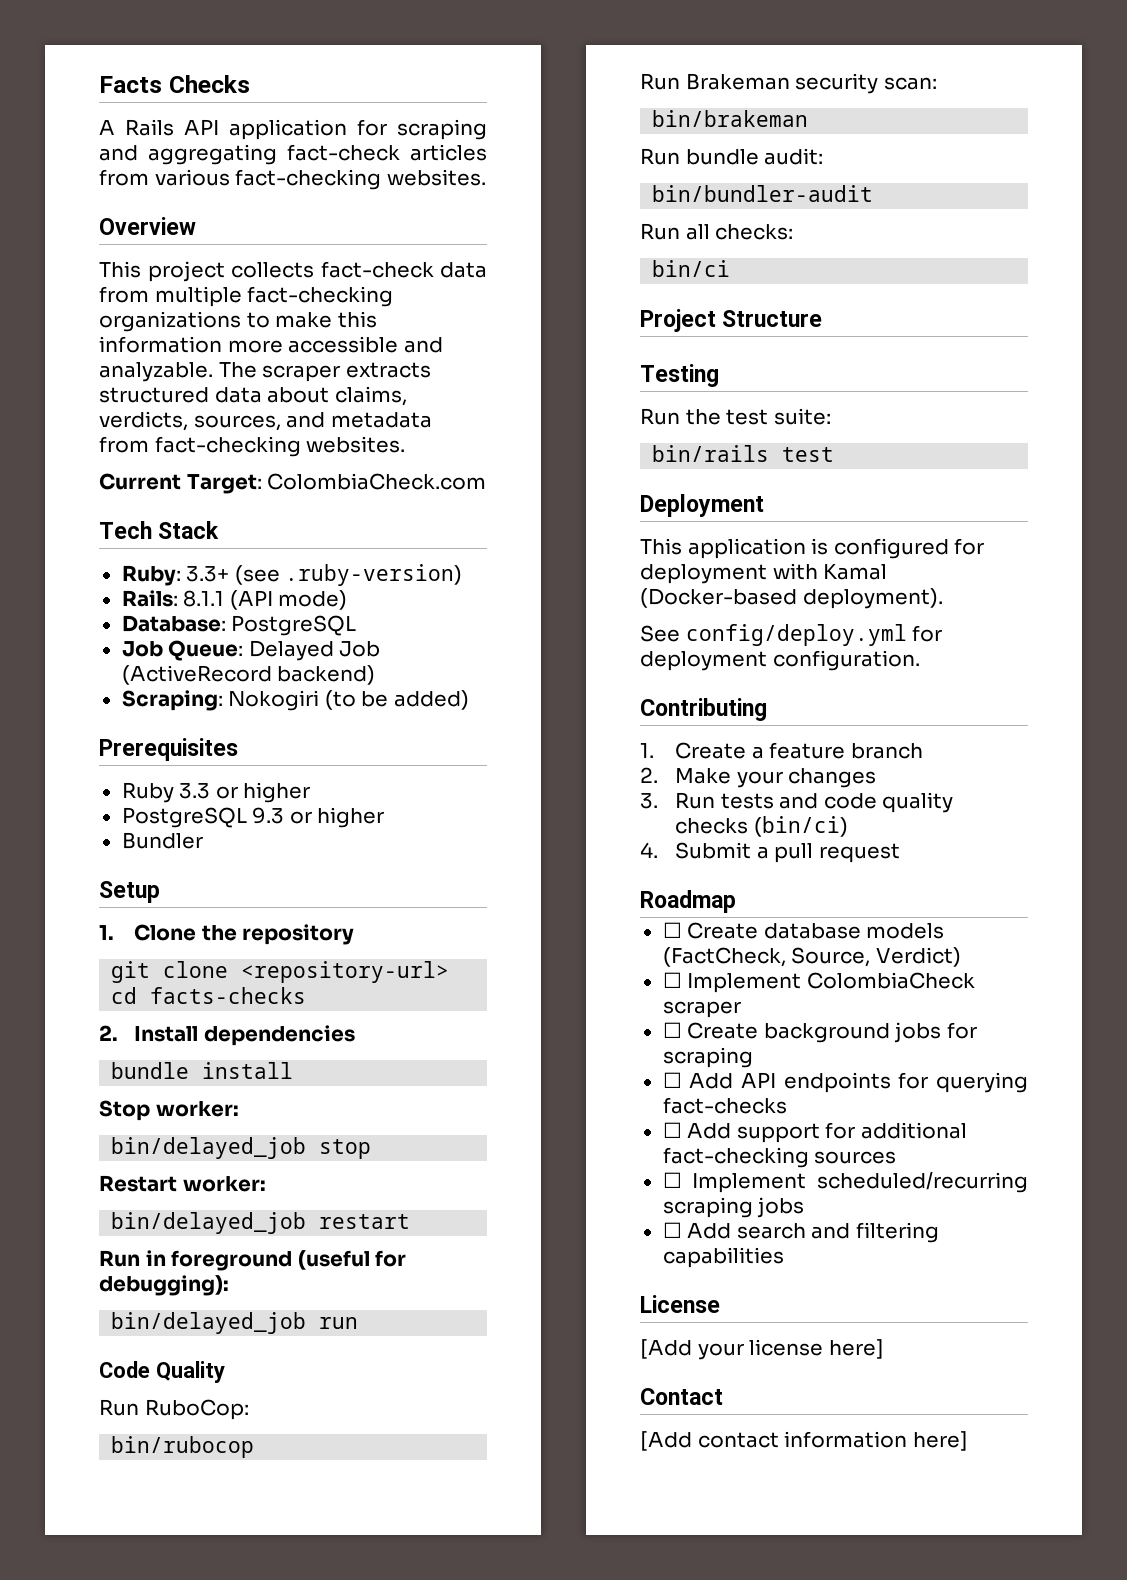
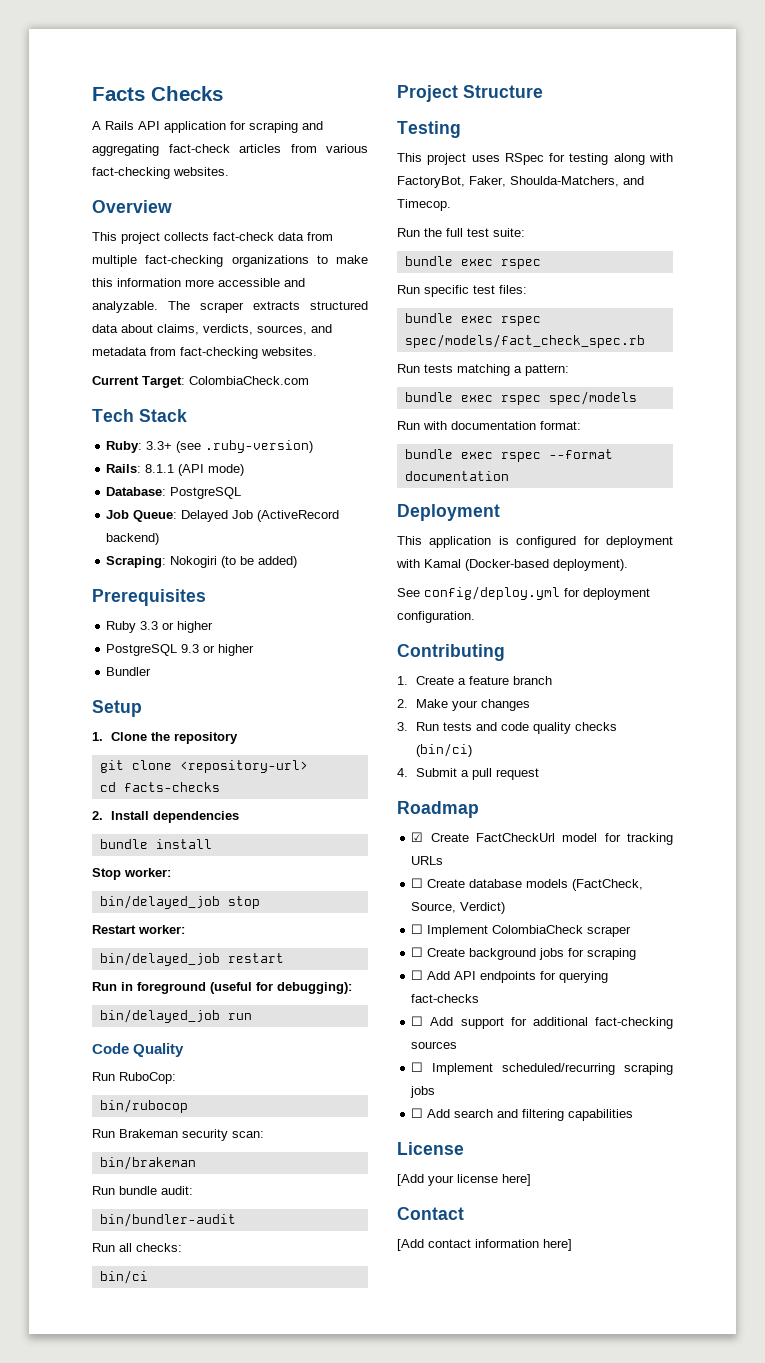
(719, 375) none -> [397,153,673,165] [397,176,644,188] [397,199,451,211] // This project uses RSpec for testing along with FactoryBot, Faker, Shoulda-Matchers, and Timecop.
(721, 417) none -> [446,228,463,237] full
[652,445,835,462] bin/rails test -> [404,256,541,269] [397,285,527,297] [404,313,541,326] [404,334,645,348] [397,364,569,376] [404,391,637,405] [397,421,581,430] [404,449,613,462] [404,471,509,481] bundle exec rspec // Run specific test files: // bundle exec rspec spec/models/fact_check_spec.rb // Run tests matching a pattern: // bundle exec rspec spec/models // Run with documentation format: // bundle exec rspec --format documentation
(736, 901) none -> [411,832,673,845] [411,856,444,865] // ☑ Create FactCheckUrl model for tracking URLs

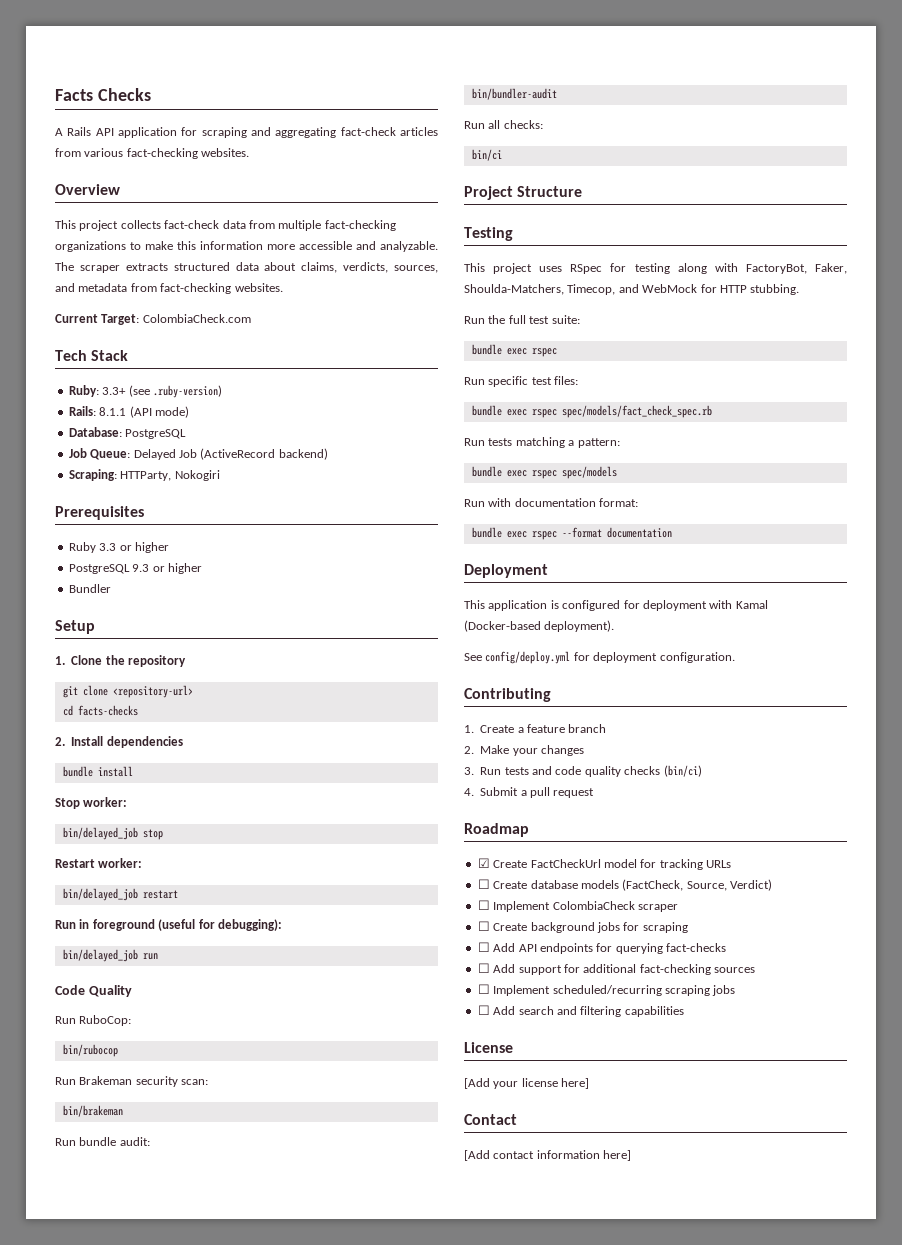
(167, 562) none -> [120,471,172,481] HTTParty,
[221,556,298,568] (to be added) -> (220, 475) none
[623,176,644,185] [397,199,451,211] and Timecop. -> [567,284,800,295] Timecop, and WebMock for HTTP stubbing.

